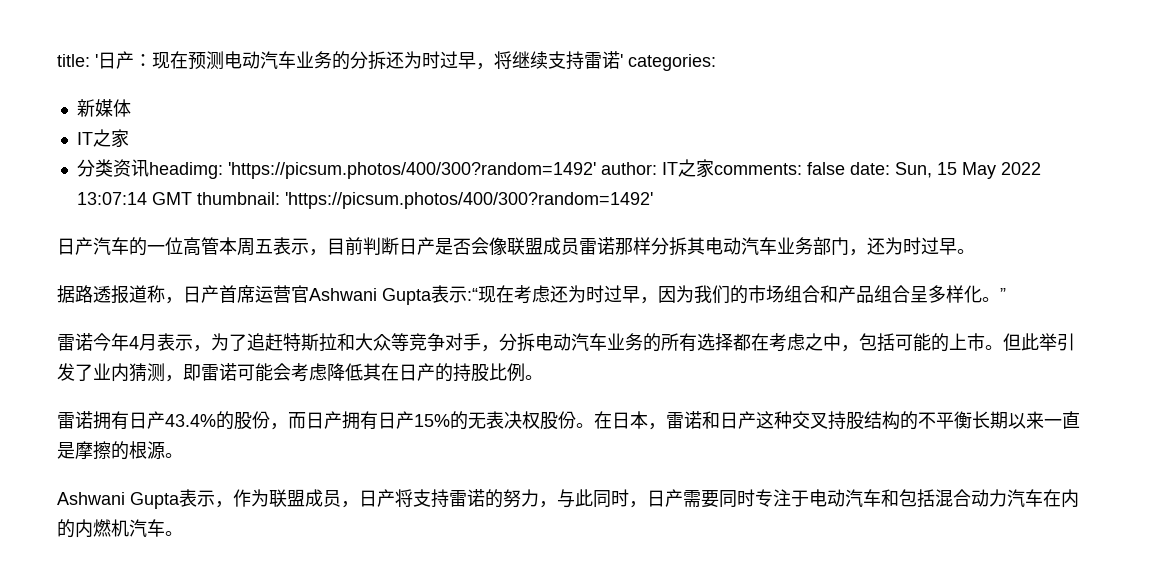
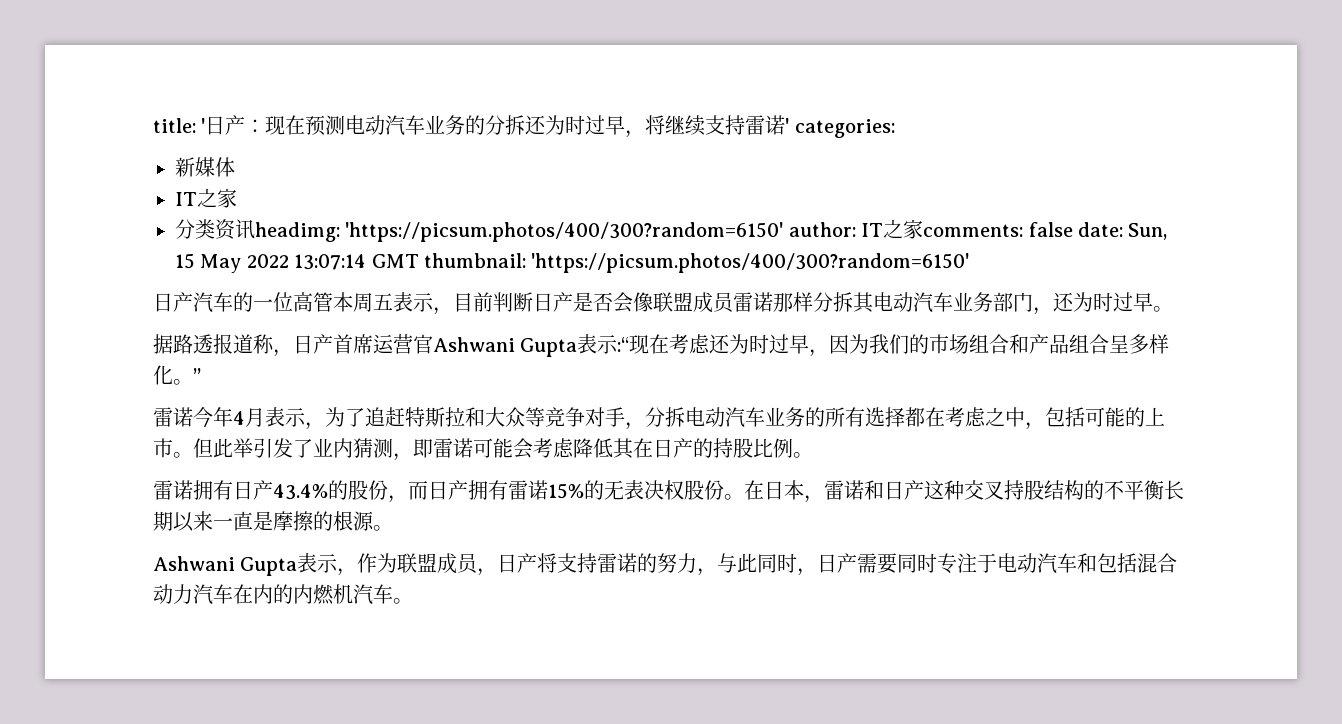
[227,162,596,179] 'https://picsum.photos/400/300?random=1492' -> [345,222,784,242] 'https://picsum.photos/400/300?random=6150'
[284,192,653,209] 'https://picsum.photos/400/300?random=1492' -> [531,253,970,273] 'https://picsum.photos/400/300?random=6150'
[378,411,414,429] 日产 -> [508,480,548,500] 雷诺

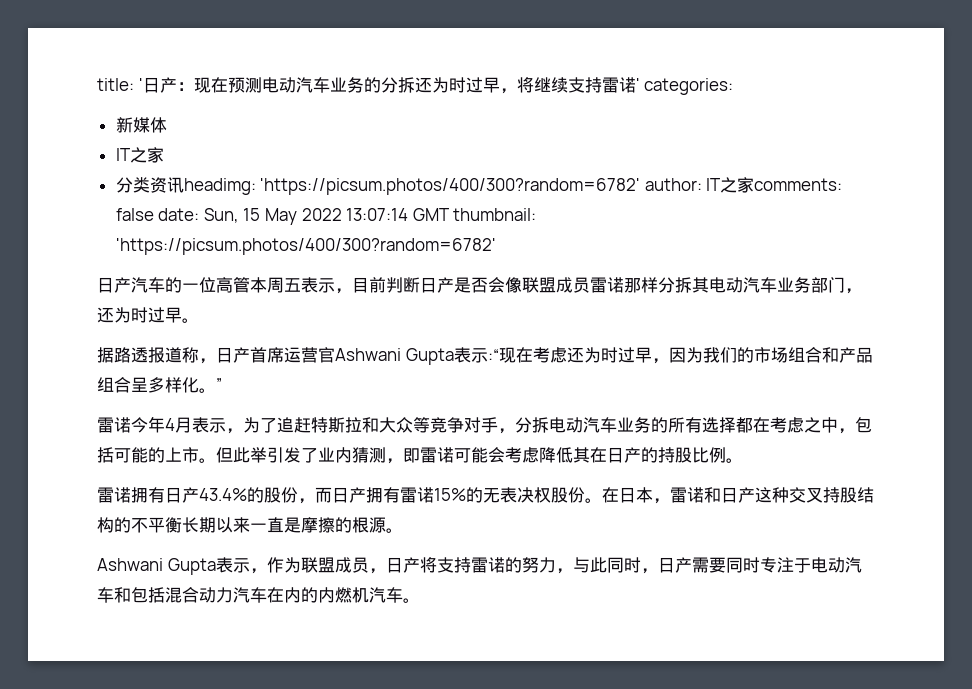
[345,222,784,242] 'https://picsum.photos/400/300?random=6150' -> [260,178,641,195] 'https://picsum.photos/400/300?random=6782'
[531,253,970,273] 'https://picsum.photos/400/300?random=6150' -> [115,238,496,255] 'https://picsum.photos/400/300?random=6782'

